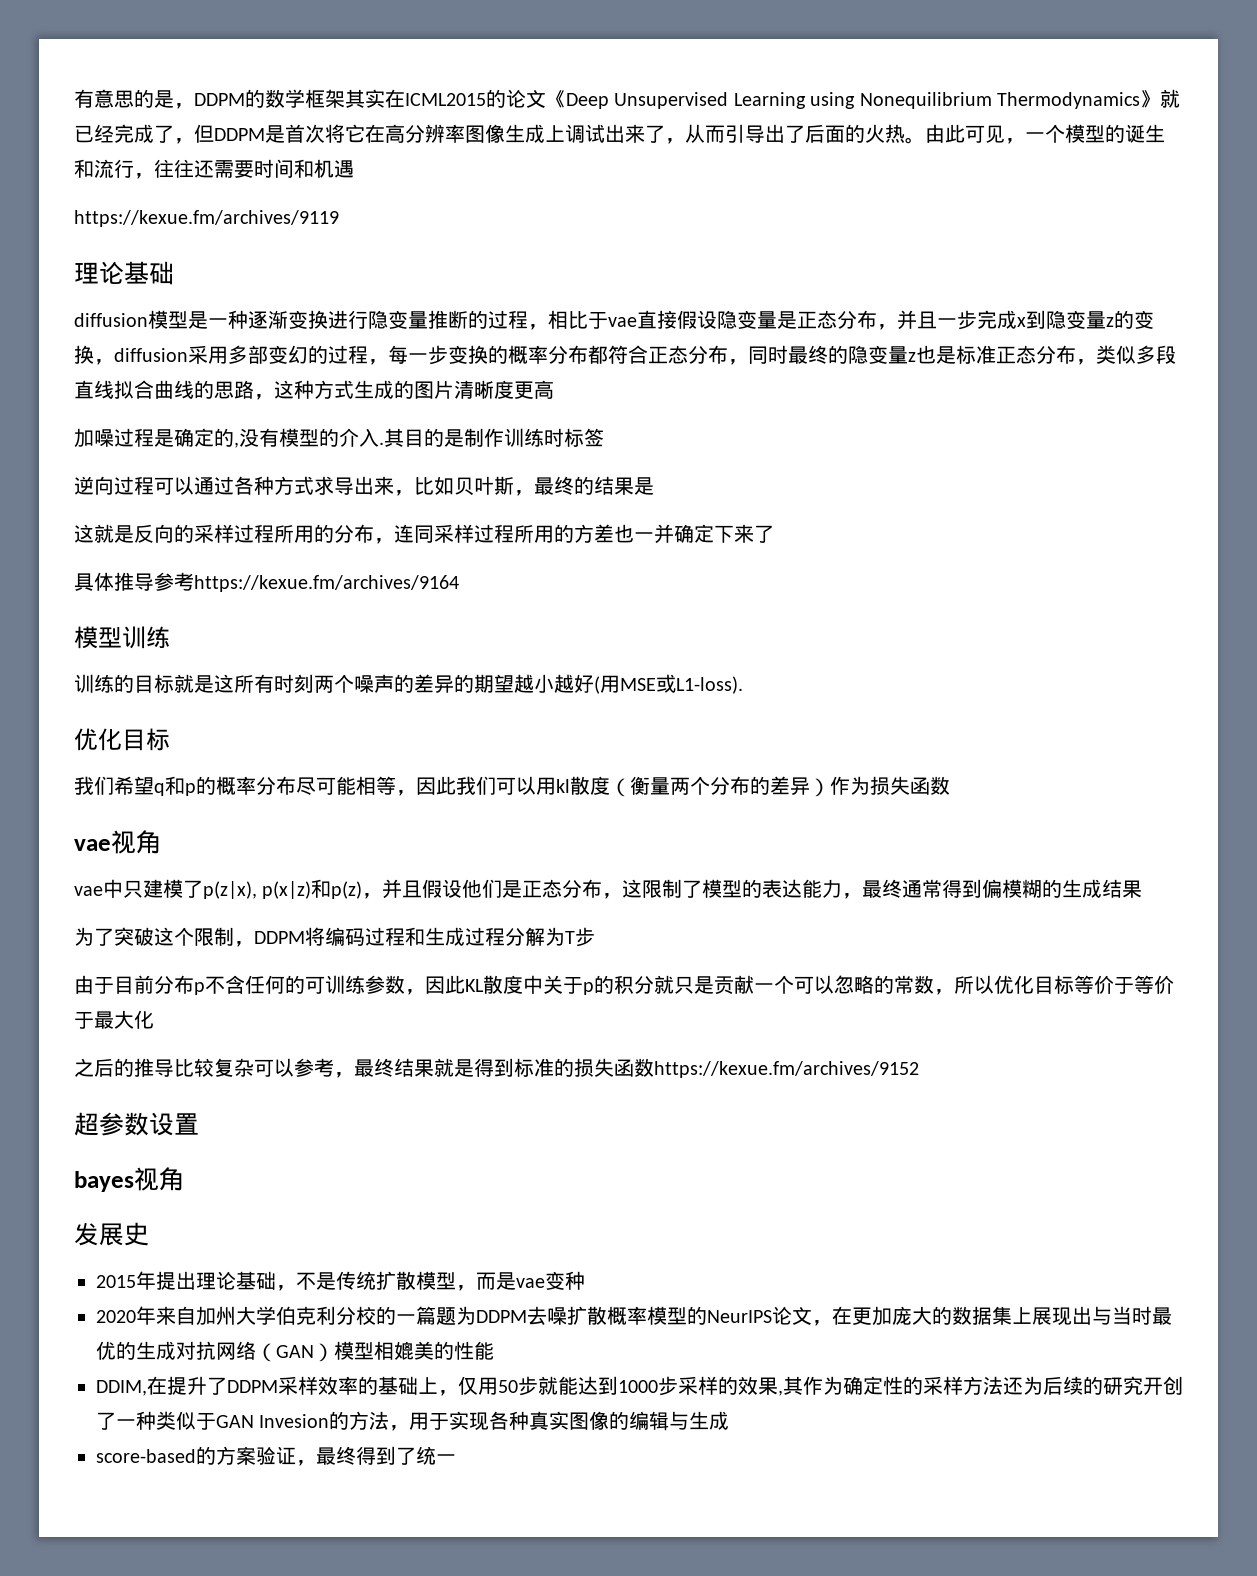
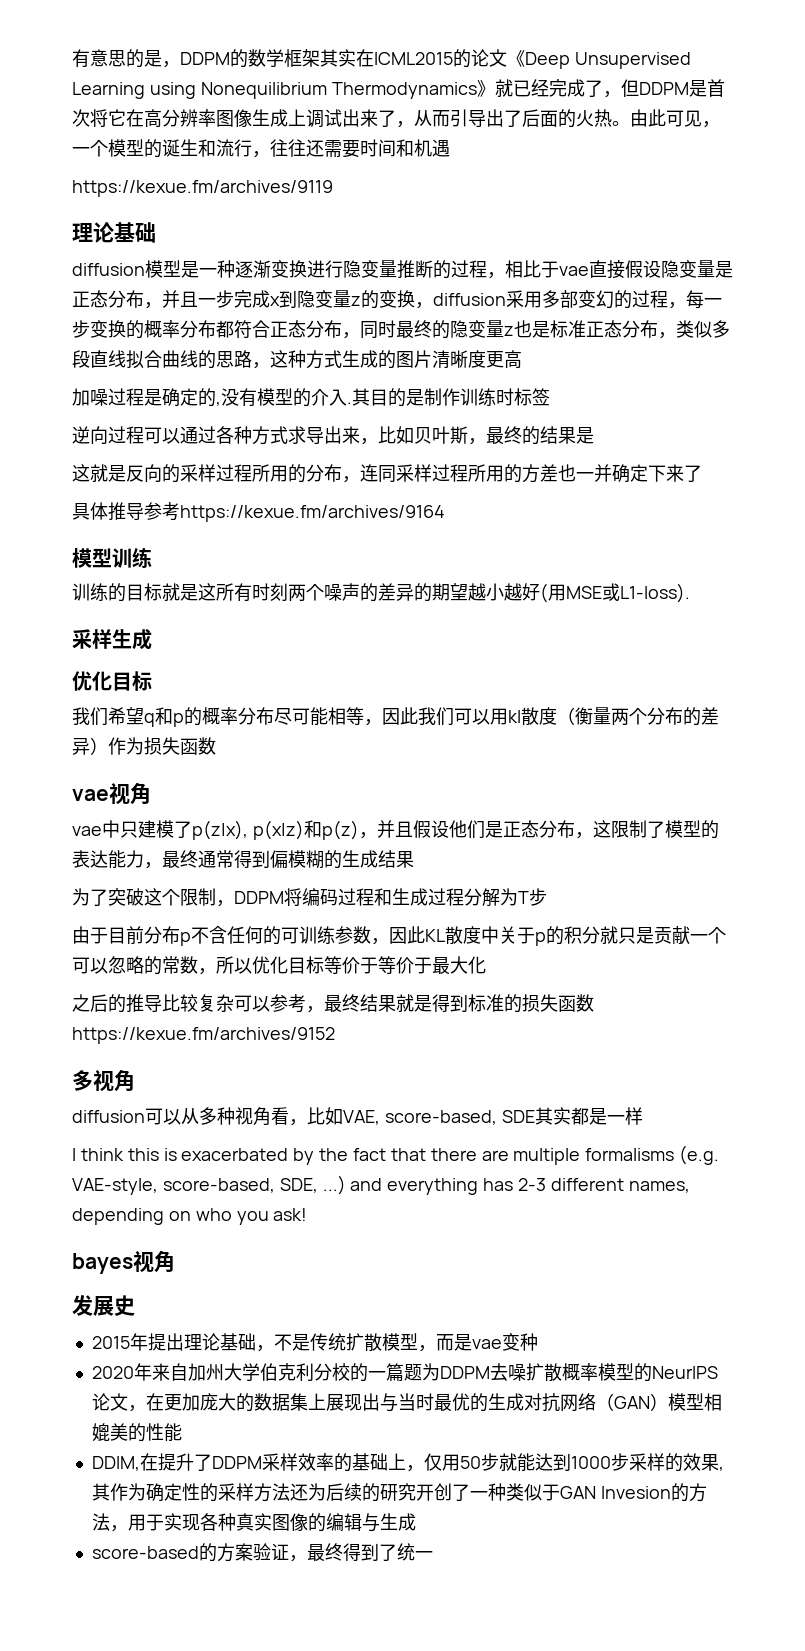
(743, 685) none -> [72,628,152,650] // 采样生成
[74,1112,199,1136] 超参数设置 -> [72,1069,135,1092] [72,1107,643,1126] [72,1145,720,1165] [72,1175,690,1195] [72,1208,308,1225] 多视角 // diffusion可以从多种视角看，比如VAE, score-based, SDE其实都是一样 // I think this is exacerbated by the fact that there are multiple formalisms (e.g. VAE-style, score-based, SDE, ...) and everything has 2-3 different names, depending on who you ask!

